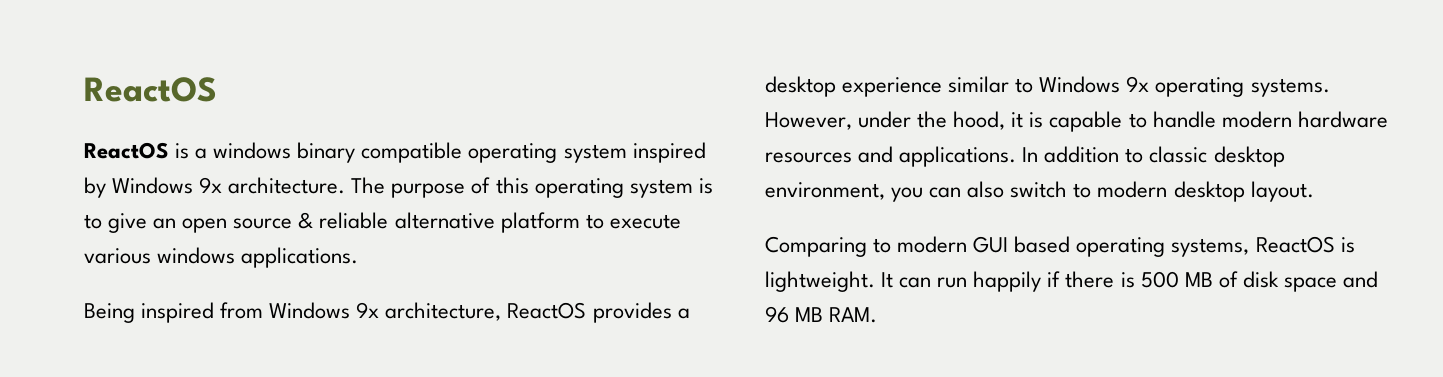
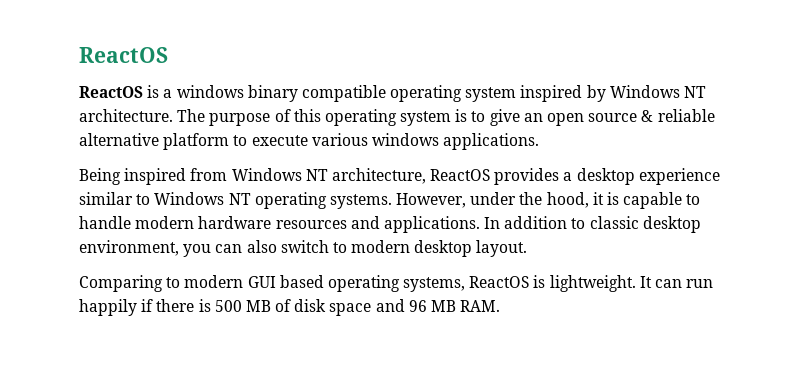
[199,177,223,193] 9x -> [684,86,707,98] NT
[356,302,380,318] 9x -> [305,169,328,181] NT
[1126,76,1150,92] 9x -> [228,193,251,205] NT

